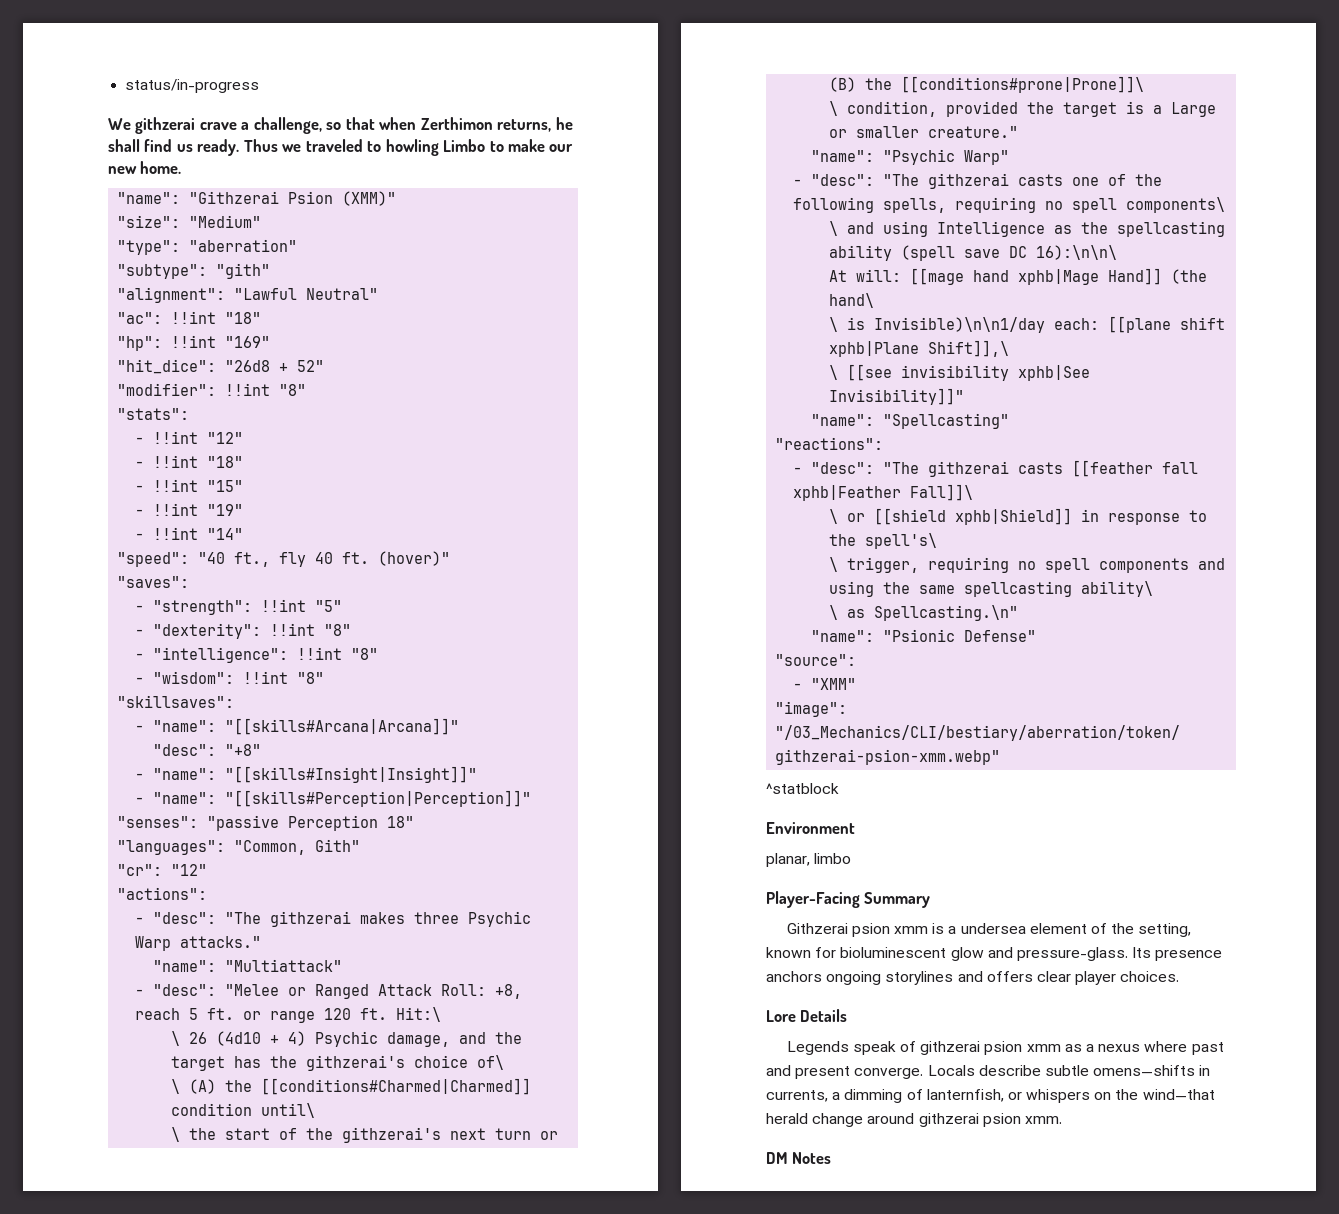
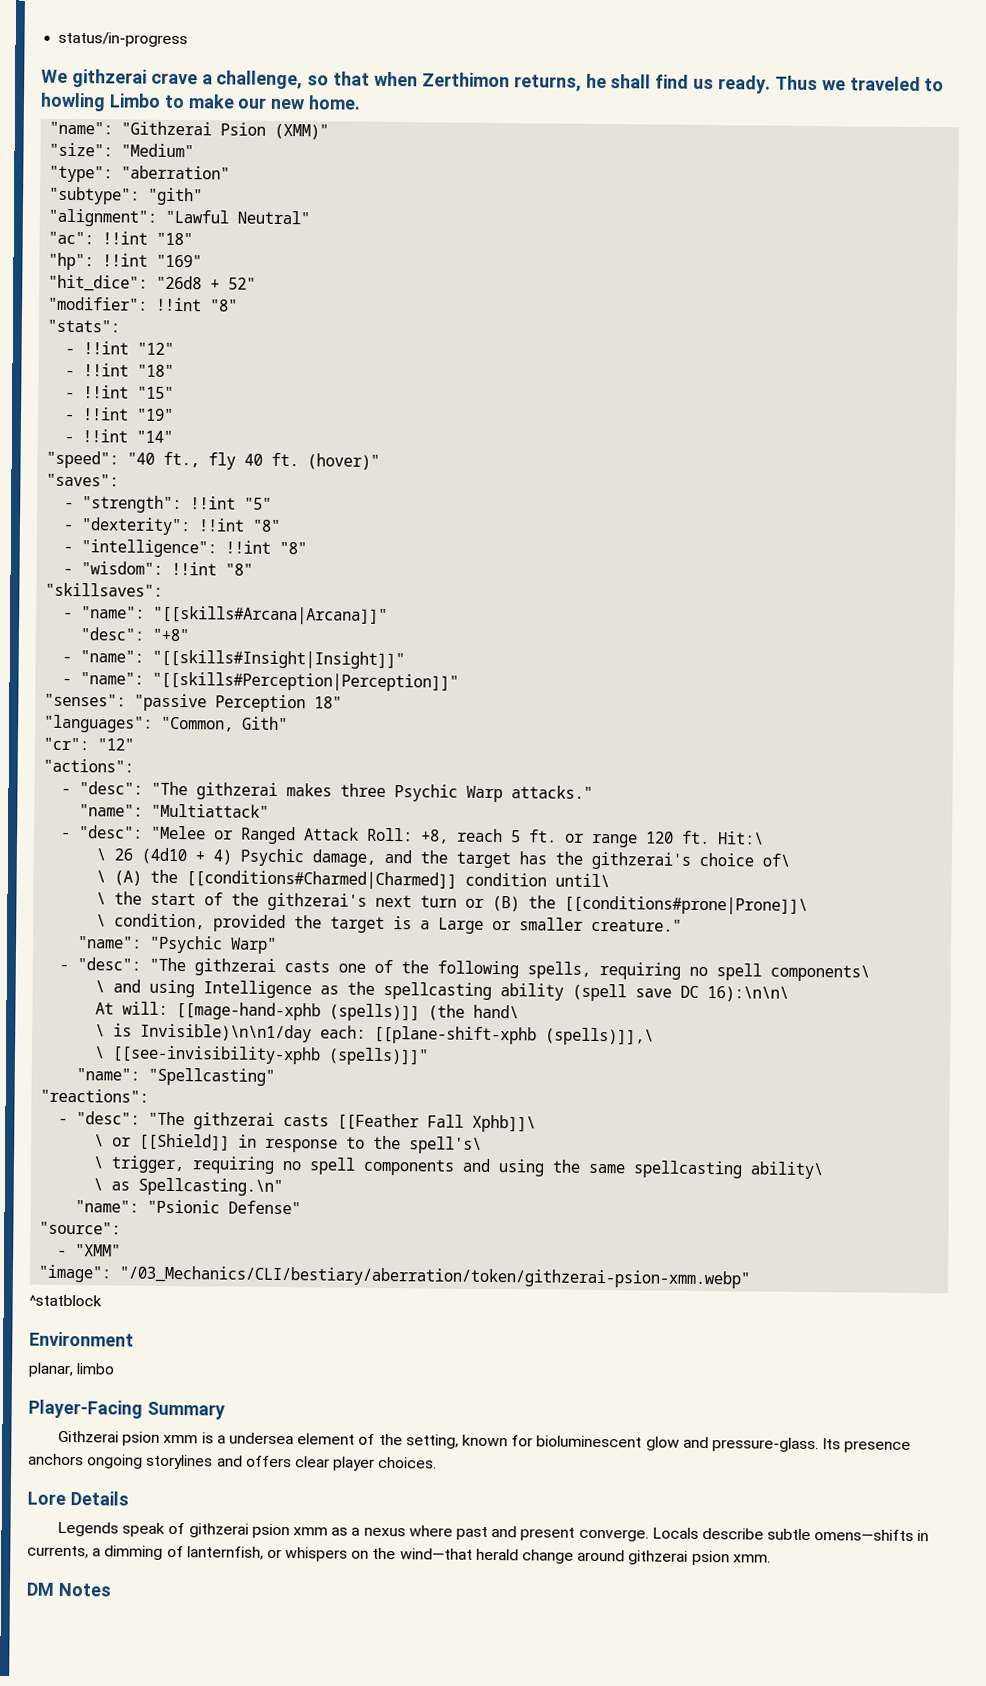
[910,268,1163,285] [[mage hand xphb|Mage Hand]] -> [176,1002,421,1022] [[mage-hand-xphb (spells)]]
[1108,316,1226,333] [829,340,1010,357] [829,364,1091,381] [829,388,965,405] [[plane shift xphb|Plane Shift]],\ // \ [[see invisibility xphb|See Invisibility]]" -> [374,1025,655,1046] [94,1045,430,1066] [[plane-shift-xphb (spells)]],\ // \ [[see-invisibility-xphb (spells)]]"
[1072,460,1199,477] [793,484,974,501] [[feather fall xphb|Feather Fall]]\ -> [337,1113,537,1133] [[Feather Fall Xphb]]\
[874,508,1073,525] [[shield xphb|Shield]] -> [139,1133,231,1151] [[Shield]]

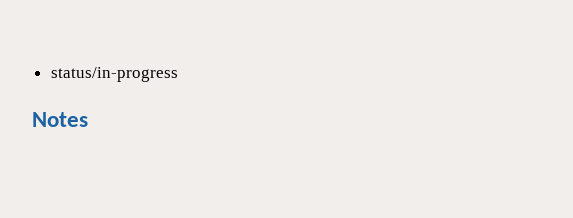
[41,68,945,94] [40,92,362,112] [49,121,330,140] [49,142,195,158] [49,165,231,183] [49,186,204,206] [48,208,311,227] [48,231,194,246] [48,252,203,271] [48,274,257,292] [48,296,239,312] [47,319,121,333] [65,341,175,355] [65,363,175,377] [65,385,175,399] [64,407,175,421] [64,429,174,443] [46,450,381,470] [46,473,120,487] [64,495,273,514] [63,517,282,536] [63,539,308,558] [63,561,254,576] [45,582,164,597] [63,605,389,626] [80,627,191,642] [62,649,406,670] [62,671,460,692] [44,693,343,713] [44,714,289,733] [43,737,135,751] [43,758,135,773] [61,781,594,803] [79,803,270,818] [61,825,765,848] [96,847,791,870] [96,869,611,890] [96,891,809,915] [96,913,683,934] [77,935,278,954] [59,957,871,982] [95,979,790,1002] [95,1001,520,1022] [95,1023,655,1046] [94,1045,430,1066] [76,1067,276,1086] [40,1088,150,1103] [58,1111,537,1133] [94,1133,483,1154] [93,1155,825,1180] [93,1177,284,1197] [75,1199,302,1215] [39,1221,122,1235] [57,1244,122,1257] [38,1264,751,1289] [29,1294,102,1307] [29,1331,134,1347] [28,1362,116,1378] [28,1399,225,1420] [58,1430,912,1453] [28,1453,438,1471] [27,1491,129,1506] [57,1521,930,1542] [27,1545,771,1566] [26,1582,55,1596] We githzerai crave a challenge, so that when Zerthimon returns, he shall find us ready. Thus we traveled to howling Limbo to make our new home. // "name": "Githzerai Psion (XMM)" // "size": "Medium" // "type": "aberration" // "subtype": "gith" // "alignment": "Lawful Neutral" // "ac": !!int "18" // "hp": !!int "169" // "hit_dice": "26d8 + 52" // "modifier": !!int "8" // "stats": // - !!int "12" // - !!int "18" // - !!int "15" // - !!int "19" // - !!int "14" // "speed": "40 ft., fly 40 ft. (hover)" // "saves": // - "strength": !!int "5" // - "dexterity": !!int "8" // - "intelligence": !!int "8" // - "wisdom": !!int "8" // "skillsaves": // - "name": "[[skills#Arcana|Arcana]]" // "desc": "+8" // - "name": "[[skills#Insight|Insight]]" // - "name": "[[skills#Perception|Perception]]" // "senses": "passive Perception 18" // "languages": "Common, Gith" // "cr": "12" // "actions": // - "desc": "The githzerai makes three Psychic Warp attacks." // "name": "Multiattack" // - "desc": "Melee or Ranged Attack Roll: +8, reach 5 ft. or range 120 ft. Hit:\ // \ 26 (4d10 + 4) Psychic damage, and the target has the githzerai's choice of\ // \ (A) the [[conditions#Charmed|Charmed]] condition until\ // \ the start of the githzerai's next turn or (B) the [[conditions#prone|Prone]]\ // \ condition, provided the target is a Large or smaller creature." // "name": "Psychic Warp" // - "desc": "The githzerai casts one of the following spells, requiring no spell components\ // \ and using Intelligence as the spellcasting ability (spell save DC 16):\n\n\ // At will: [[mage-hand-xphb (spells)]] (the hand\ // \ is Invisible)\n\n1/day each: [[plane-shift-xphb (spells)]],\ // \ [[see-invisibility-xphb (spells)]]" // "name": "Spellcasting" // "reactions": // - "desc": "The githzerai casts [[Feather Fall Xphb]]\ // \ or [[Shield]] in response to the spell's\ // \ trigger, requiring no spell components and using the same spellcasting ability\ // \ as Spellcasting.\n" // "name": "Psionic Defense" // "source": // - "XMM" // "image": "/03_Mechanics/CLI/bestiary/aberration/token/githzerai-psion-xmm.webp" // ^statblock // Environment // planar, limbo // Player-Facing Summary // Githzerai psion xmm is a undersea element of the setting, known for bioluminescent glow and pressure-glass. Its presence anchors ongoing storylines and offers clear player choices. // Lore Details // Legends speak of githzerai psion xmm as a nexus where past and present converge. Locals describe subtle omens—shifts in currents, a dimming of lanternfish, or whispers on the wind—that herald change around githzerai psion xmm. // DM -> (178, 74) none

